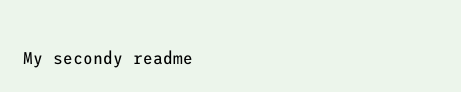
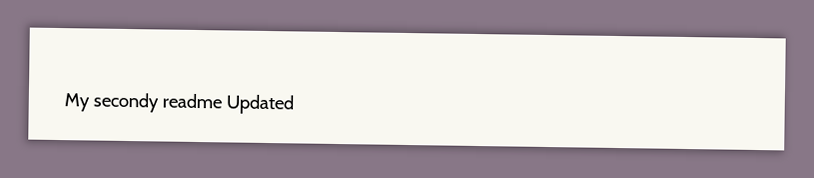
(193, 57) none -> [225,94,294,115] Updated

